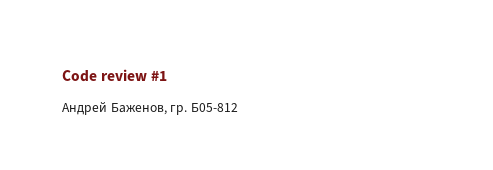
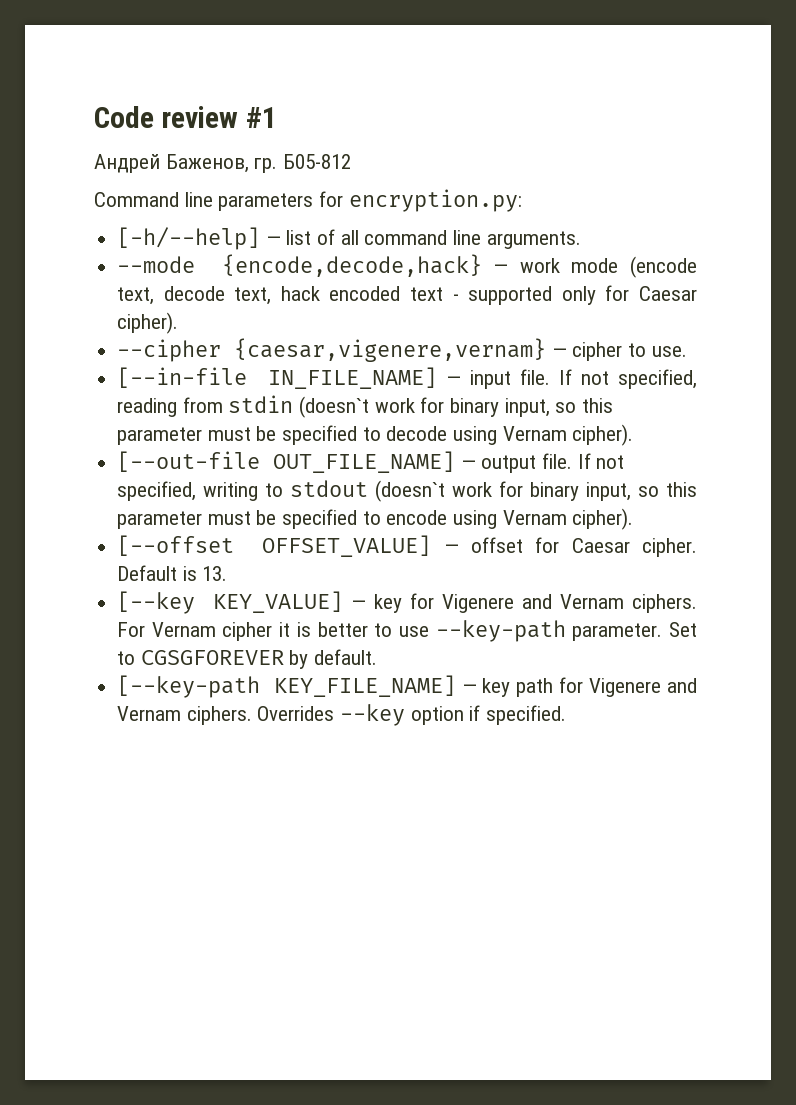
(238, 107) none -> [94,189,522,212] [117,227,581,250] [117,254,697,278] [117,285,697,305] [117,312,179,334] [117,338,687,362] [117,367,698,389] [117,395,614,418] [117,424,634,446] [117,451,625,473] [117,480,697,502] [117,508,634,530] [117,535,697,557] [117,565,228,581] [117,591,697,614] [117,620,697,642] [117,649,378,669] [117,675,697,698] [117,704,567,726] // Command line parameters for encryption.py: // [-h/--help] — list of all command line arguments. // --mode {encode,decode,hack} — work mode (encode text, decode text, hack encoded text - supported only for Caesar cipher). // --cipher {caesar,vigenere,vernam} — cipher to use. // [--in-file IN_FILE_NAME] — input file. If not specified, reading from stdin (doesn`t work for binary input, so this parameter must be specified to decode using Vernam cipher). // [--out-file OUT_FILE_NAME] — output file. If not specified, writing to stdout (doesn`t work for binary input, so this parameter must be specified to encode using Vernam cipher). // [--offset OFFSET_VALUE] — offset for Caesar cipher. Default is 13. // [--key KEY_VALUE] — key for Vigenere and Vernam ciphers. For Vernam cipher it is better to use --key-path parameter. Set to CGSGFOREVER by default. // [--key-path KEY_FILE_NAME] — key path for Vigenere and Vernam ciphers. Overrides --key option if specified.

